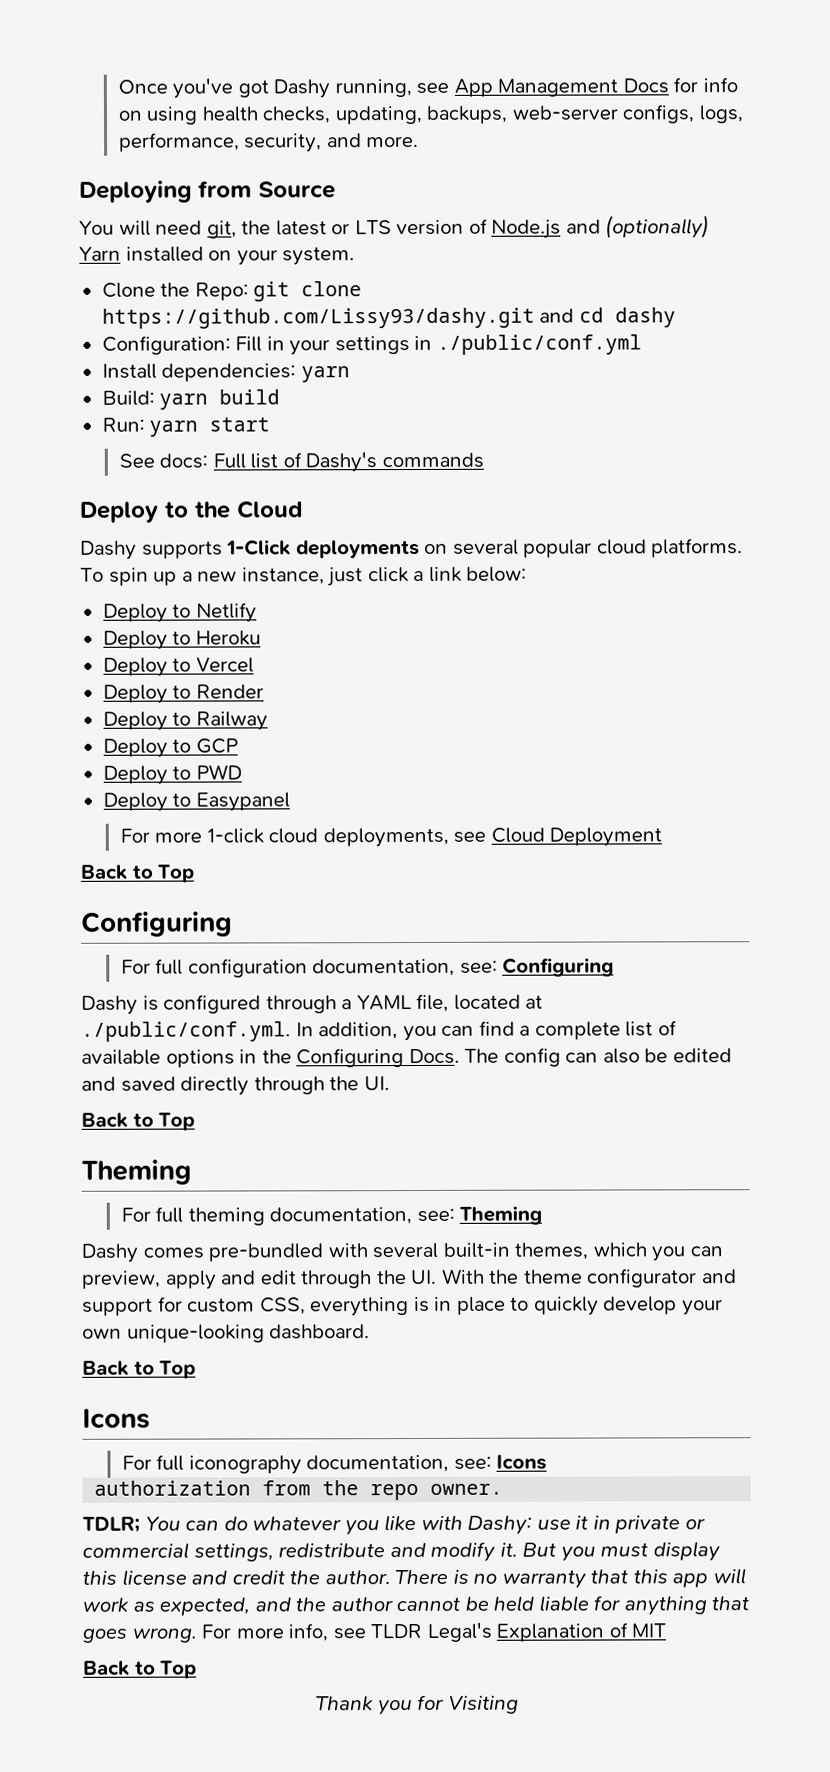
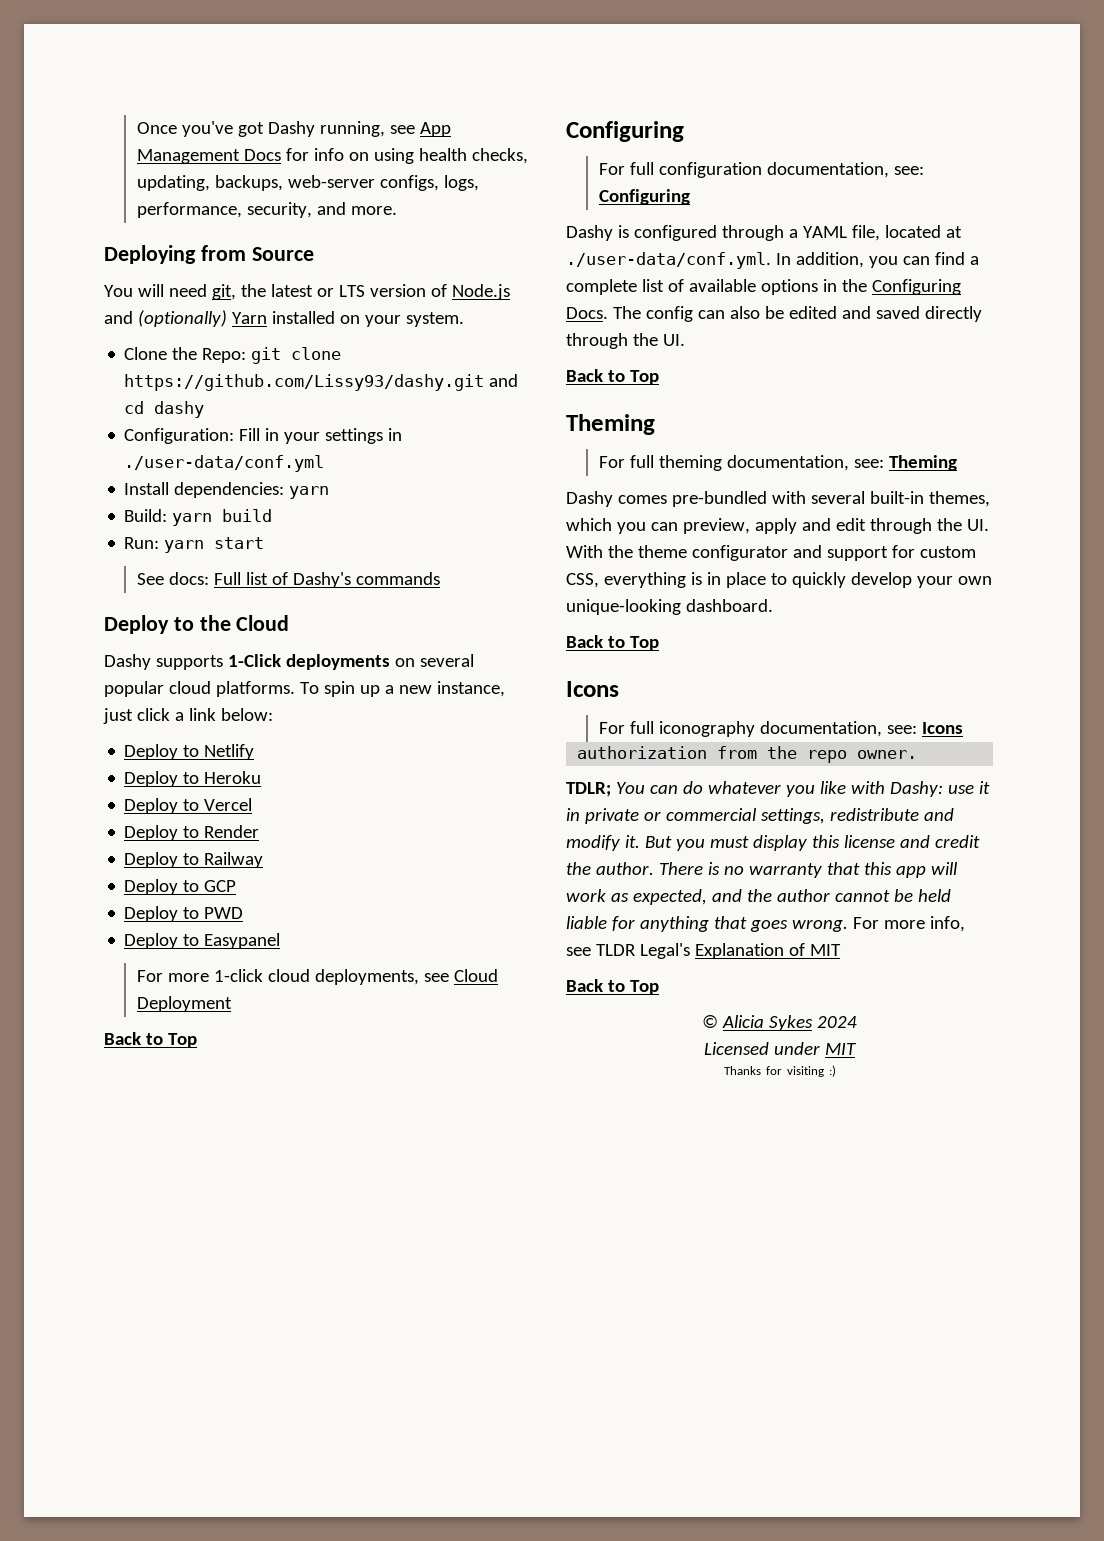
[436,334,642,355] ./public/conf.yml -> [124,455,325,472] ./user-data/conf.yml
[81,1021,291,1042] ./public/conf.yml. -> [566,252,771,269] ./user-data/conf.yml.
[316,1694,519,1716] Thank you for Visiting -> [702,1015,857,1031] [704,1042,857,1055] [723,1065,836,1077] © Alicia Sykes 2024 // Licensed under MIT // Thanks for visiting :)

